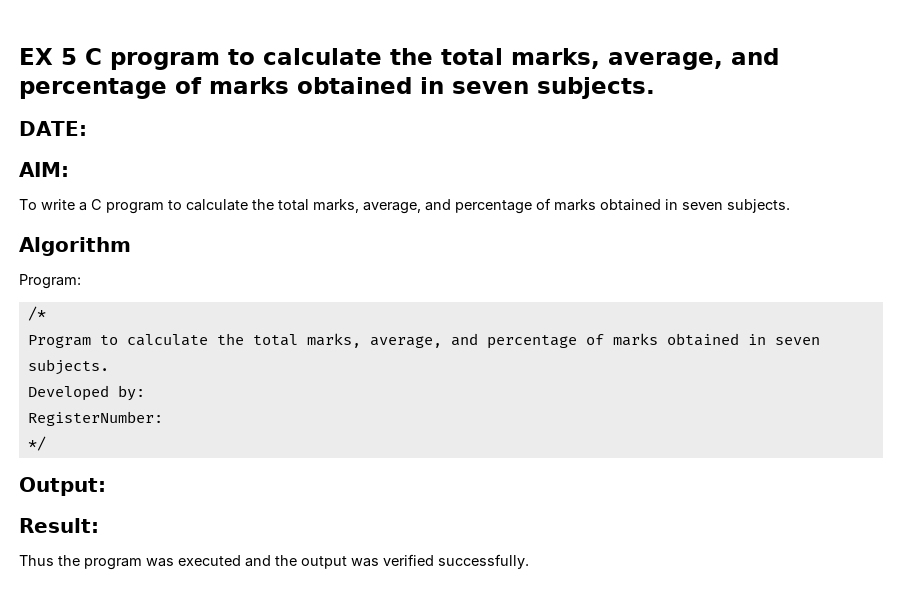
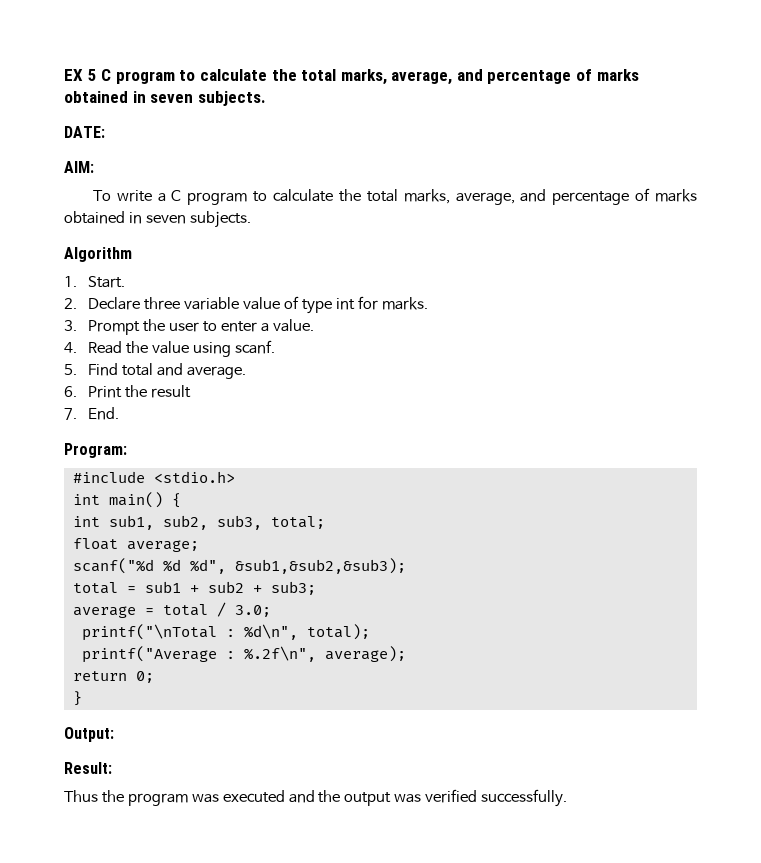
[19,274,81,289] [27,306,46,321] [27,333,820,349] [27,359,109,375] [27,385,145,401] [27,411,163,426] [27,436,46,451] Program: // /* // Program to calculate the total marks, average, and percentage of marks obtained in seven subjects. // Developed by: // RegisterNumber: // */ -> [64,276,126,288] [64,296,428,314] [64,319,314,335] [64,340,276,357] [64,363,247,379] [64,385,192,398] [64,407,120,420] [64,443,127,458] [72,471,235,483] [72,492,181,508] [72,515,325,530] [72,538,199,552] [72,558,406,574] [72,581,316,595] [72,602,271,618] [81,624,370,641] [81,646,406,663] [72,671,154,683] [72,691,82,706] 1. Start. // 2. Declare three variable value of type int for marks. // 3. Prompt the user to enter a value. // 4. Read the value using scanf. // 5. Find total and average. // 6. Print the result // 7. End. // Program: // #include <stdio.h> // int main() { // int sub1, sub2, sub3, total; // float average; // scanf("%d %d %d", &sub1,&sub2,&sub3); // total = sub1 + sub2 + sub3; // average = total / 3.0; // printf("\nTotal : %d\n", total); // printf("Average : %.2f\n", average); // return 0; // }

